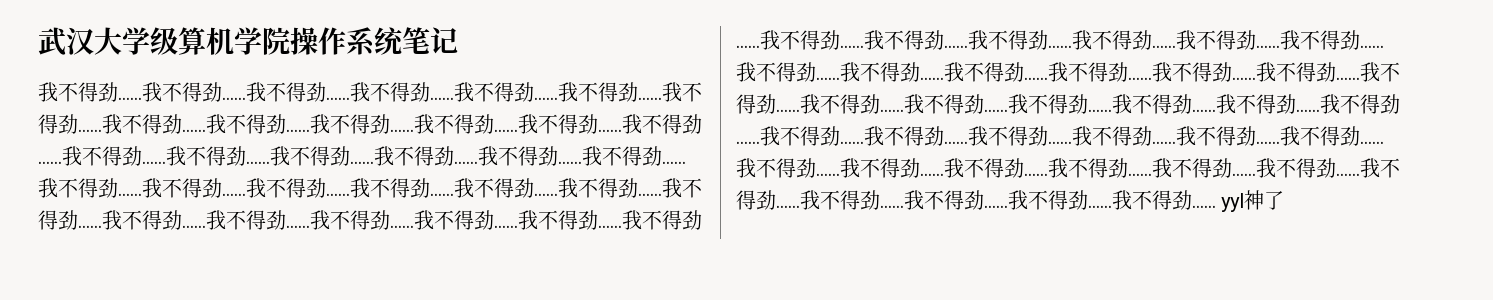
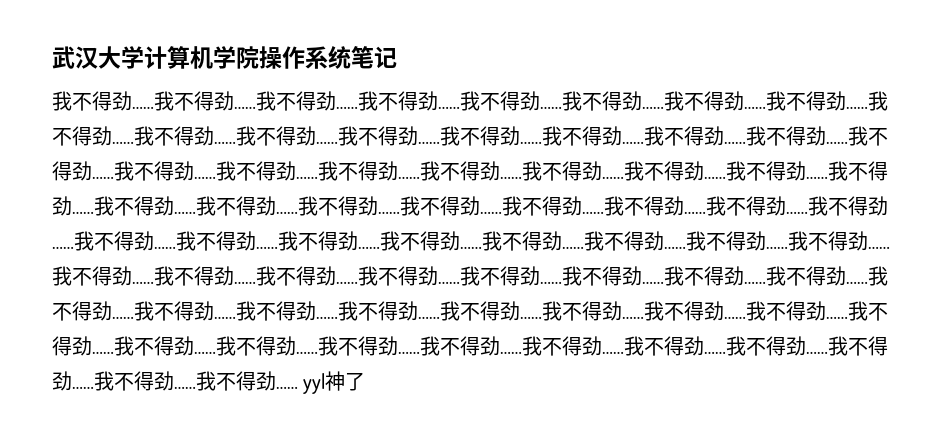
[150,27,178,55] 级 -> [144,46,167,69] 计

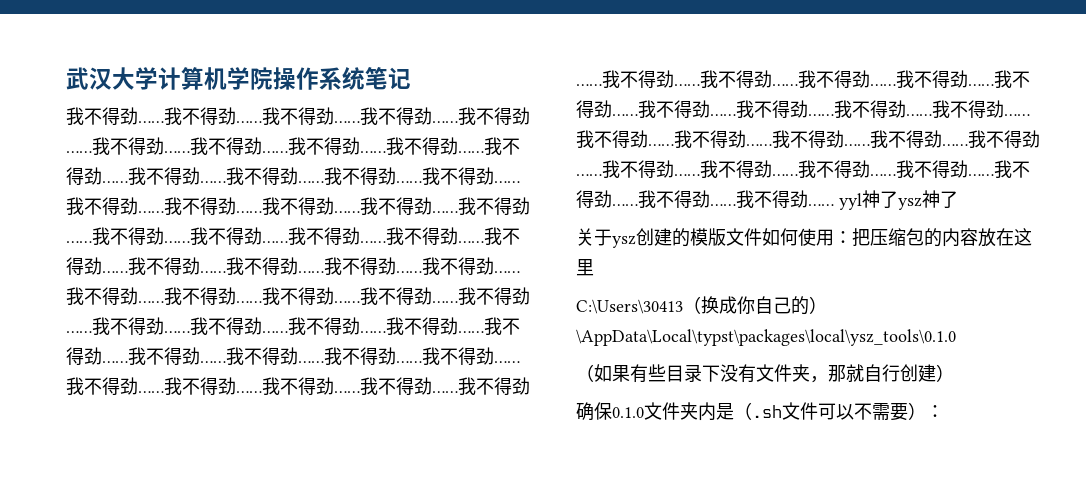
(366, 381) none -> [898,190,958,210] [576,228,1032,248] [576,259,594,276] [576,296,827,315] [576,329,956,346] [576,364,954,383] [576,402,944,421] ysz神了 // 关于ysz创建的模版文件如何使用：把压缩包的内容放在这里 // C:\Users\30413（换成你自己的）\AppData\Local\typst\packages\local\ysz_tools\0.1.0 // （如果有些目录下没有文件夹，那就自行创建） // 确保0.1.0文件夹内是（.sh文件可以不需要）：

